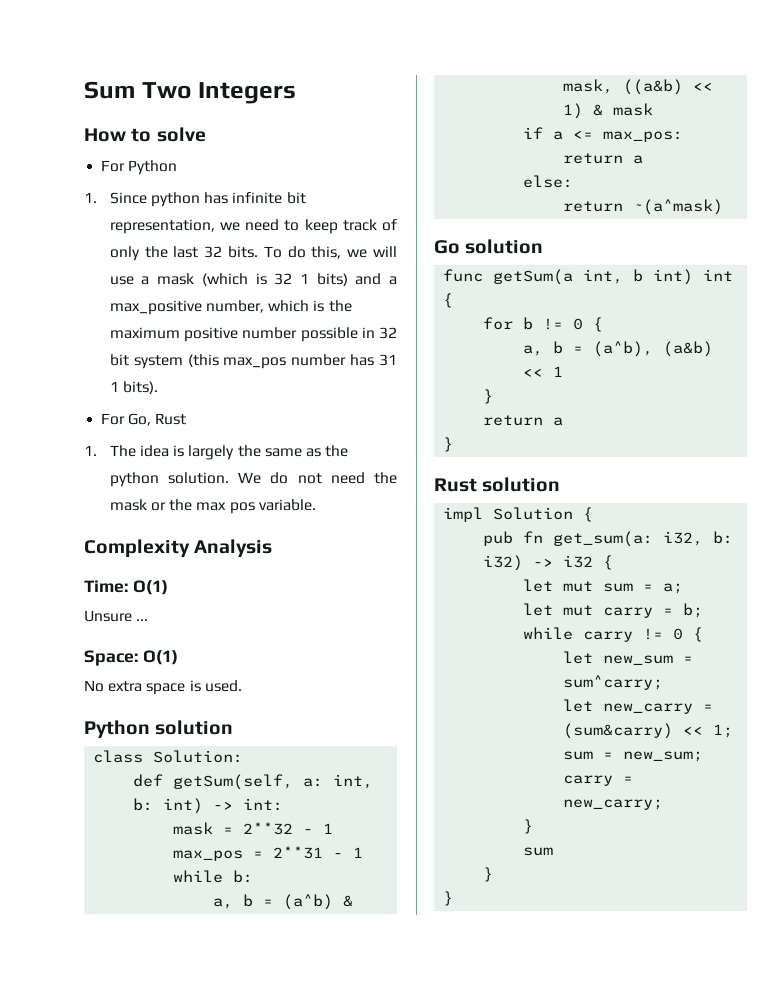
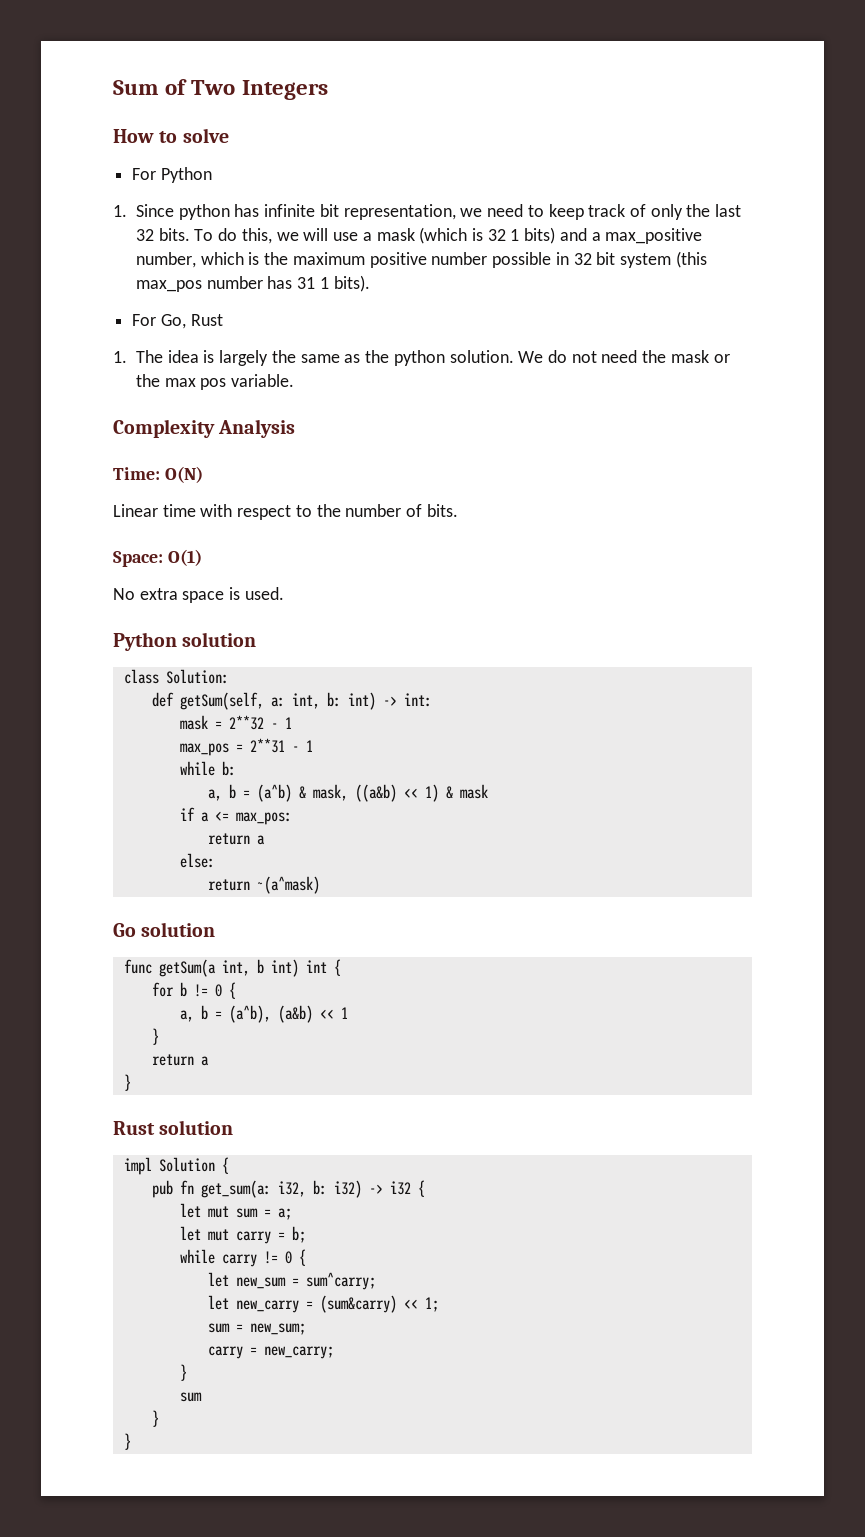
(135, 90) none -> [165,79,188,95] of
[132,580,168,595] [84,610,149,622] O(1) // Unsure ... -> [164,466,203,483] [113,504,458,520] O(N) // Linear time with respect to the number of bits.

